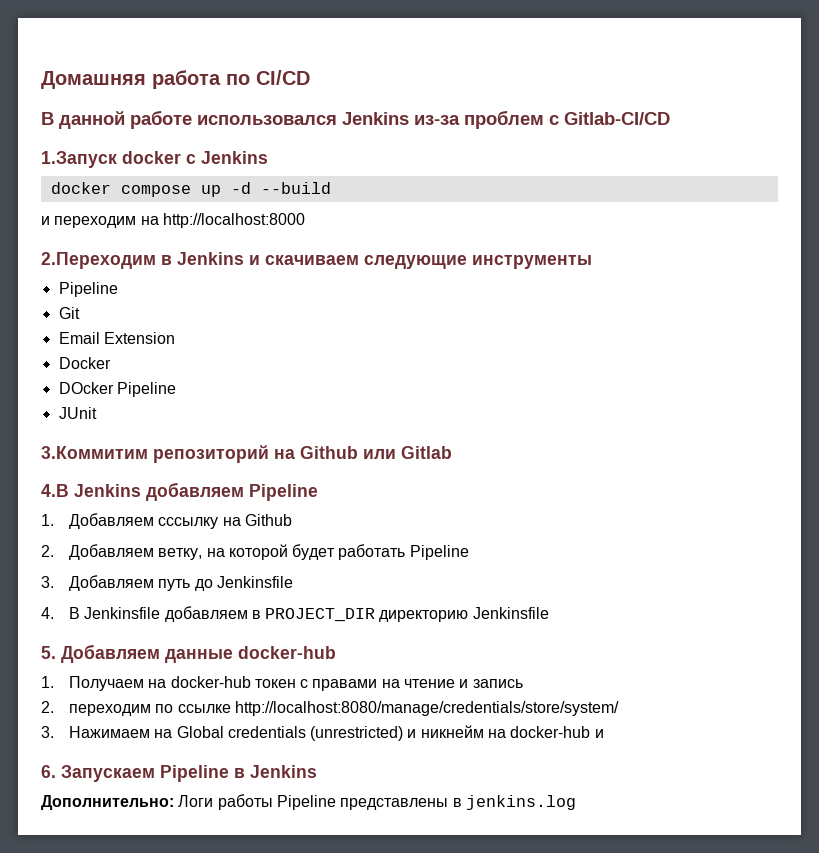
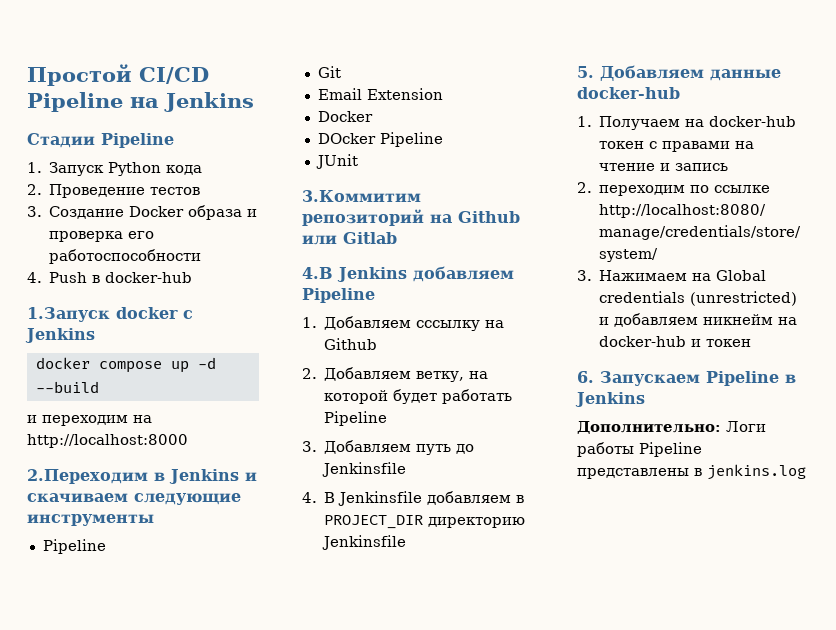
[41,70,310,89] [41,110,670,129] Домашняя работа по CI/CD // В данной работе использовался Jenkins из-за проблем с Gitlab-CI/CD -> [27,64,209,86] [27,92,254,112] [27,133,174,148] [27,162,203,176] [27,184,201,198] [27,205,258,220] [49,231,155,242] [49,249,202,264] [27,272,193,283] Простой CI/CD Pipeline на Jenkins // Стадии Pipeline // 1. Запуск Python кода // 2. Проведение тестов // 3. Создание Docker образа и проверка его работоспособности // 4. Push в docker-hub
(417, 733) none -> [614,313,699,327] добавляем
(604, 733) none -> [706,339,752,347] токен

